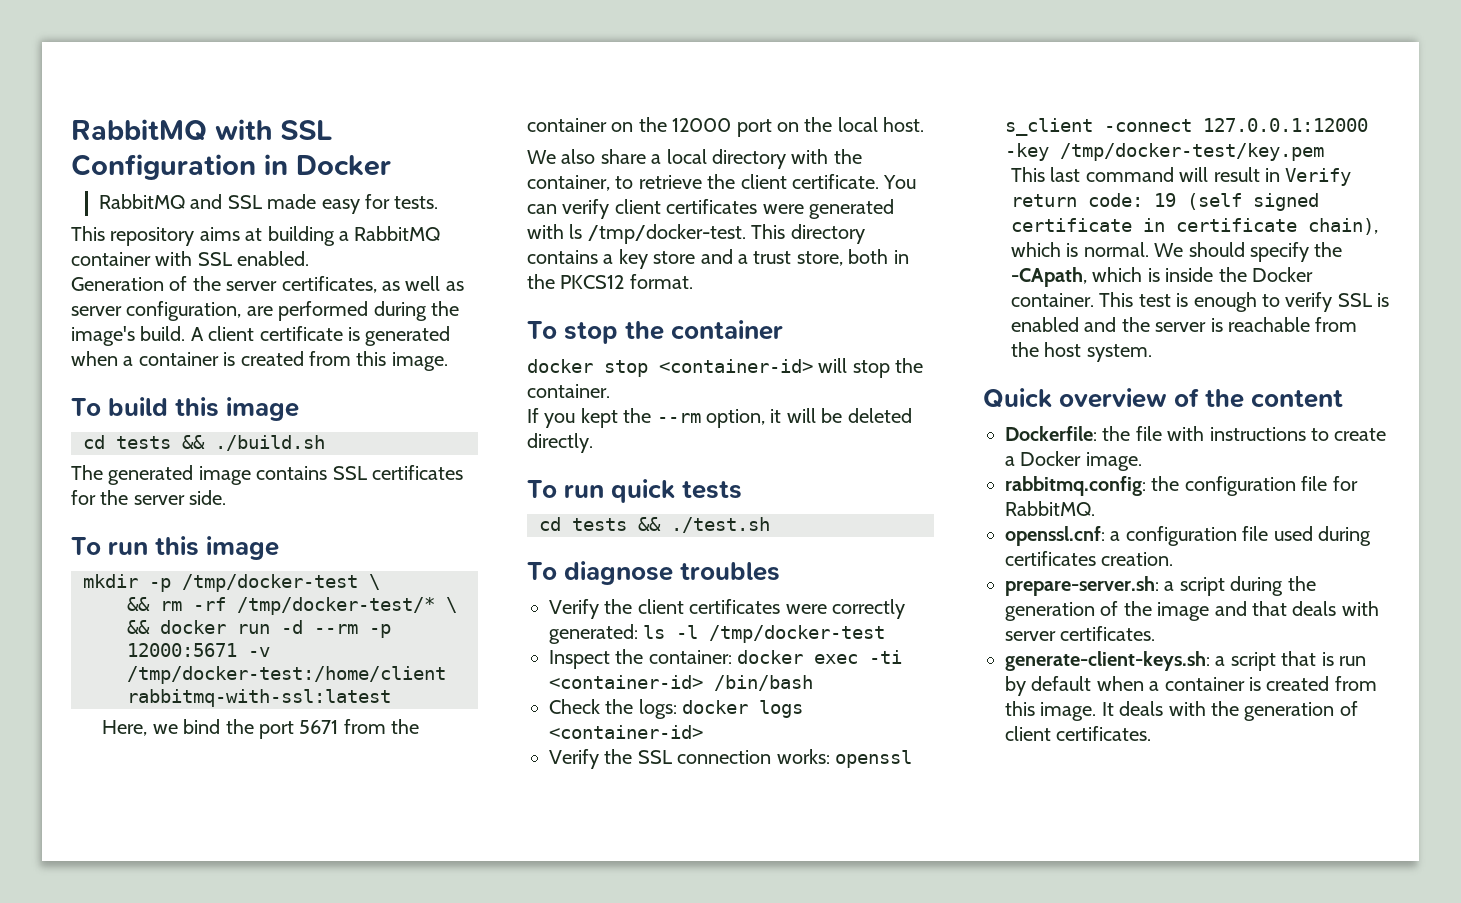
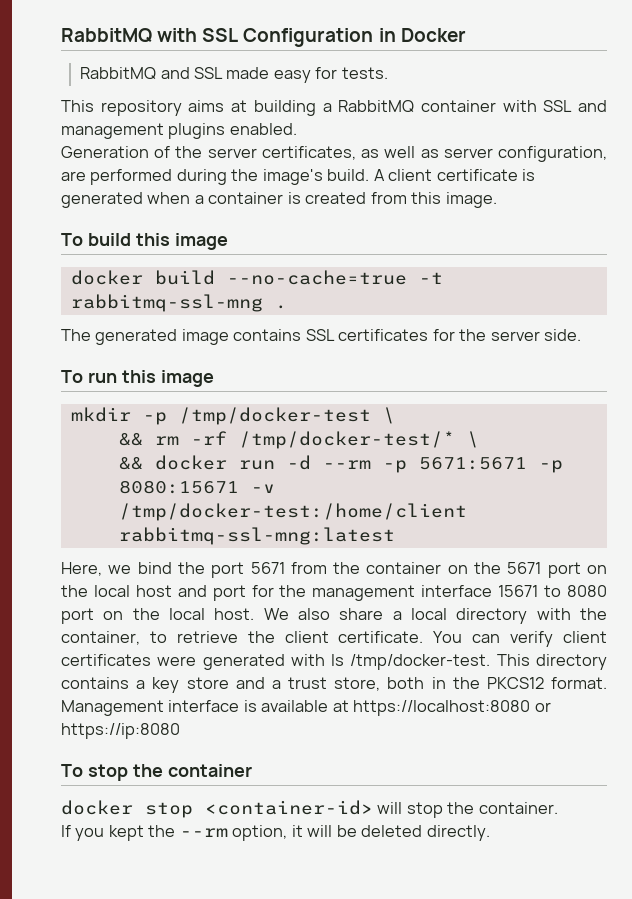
(232, 259) none -> [578,100,607,112] [61,123,226,139] and management plugins
[83,435,325,451] cd tests && ./build.sh -> [70,270,443,285] [70,294,287,312] docker build --no-cache=true -t rabbitmq-ssl-mng .
[127,643,237,657] 12000:5671 -> [418,457,563,473] [118,480,239,494] 5671:5671 -p 8080:15671
[127,689,391,707] rabbitmq-with-ssl:latest -> [118,527,395,545] rabbitmq-ssl-mng:latest
[672,118,732,132] 12000 -> [507,562,608,578] [61,585,608,601] 5671 port on the local host and port for the management interface 15671 to 8080
(925, 124) // -> (255, 614) none
(693, 281) none -> [61,700,551,716] [61,723,180,739] Management interface is available at https://localhost:8080 or https://ip:8080
[527,479,743,503] [539,517,770,533] [527,561,781,585] [549,599,905,619] [549,624,886,644] [549,649,903,669] [549,675,813,691] [549,699,804,719] [549,725,703,739] [549,749,912,769] [1005,118,1368,136] [1005,143,1324,161] [1010,167,1352,186] [1010,193,1319,211] [1010,218,1378,235] [1010,242,1343,262] [1010,267,1313,287] [1010,292,1390,312] [1010,317,1358,332] [1010,342,1152,362] [983,388,1344,408] [1005,426,1387,441] [1005,451,1142,471] [1005,476,1358,496] [1005,501,1095,516] [1005,526,1371,546] [1005,551,1174,566] [1005,576,1316,596] [1005,601,1379,621] [1005,626,1156,641] [1005,651,1366,671] [1005,676,1377,696] [1005,701,1358,721] [1005,726,1152,741] // To run quick tests // cd tests && ./test.sh // To diagnose troubles // Verify the client certificates were correctly generated: ls -l /tmp/docker-test // Inspect the container: docker exec -ti <container-id> /bin/bash // Check the logs: docker logs <container-id> // Verify the SSL connection works: openssl s_client -connect 127.0.0.1:12000 -key /tmp/docker-test/key.pem // This last command will result in Verify return code: 19 (self signed certificate in certificate chain), which is normal. We should specify the -CApath, which is inside the Docker container. This test is enough to verify SSL is enabled and the server is reachable from the host system. // Quick overview of the content // Dockerfile: the file with instructions to create a Docker image. // rabbitmq.config: the configuration file for RabbitMQ. // openssl.cnf: a configuration file used during certificates creation. // prepare-server.sh: a script during the generation of the image and that deals with server certificates. // generate-client-keys.sh: a script that is run by default when a container is created from this image. It deals with the generation of client certificates. -> (490, 833) none

